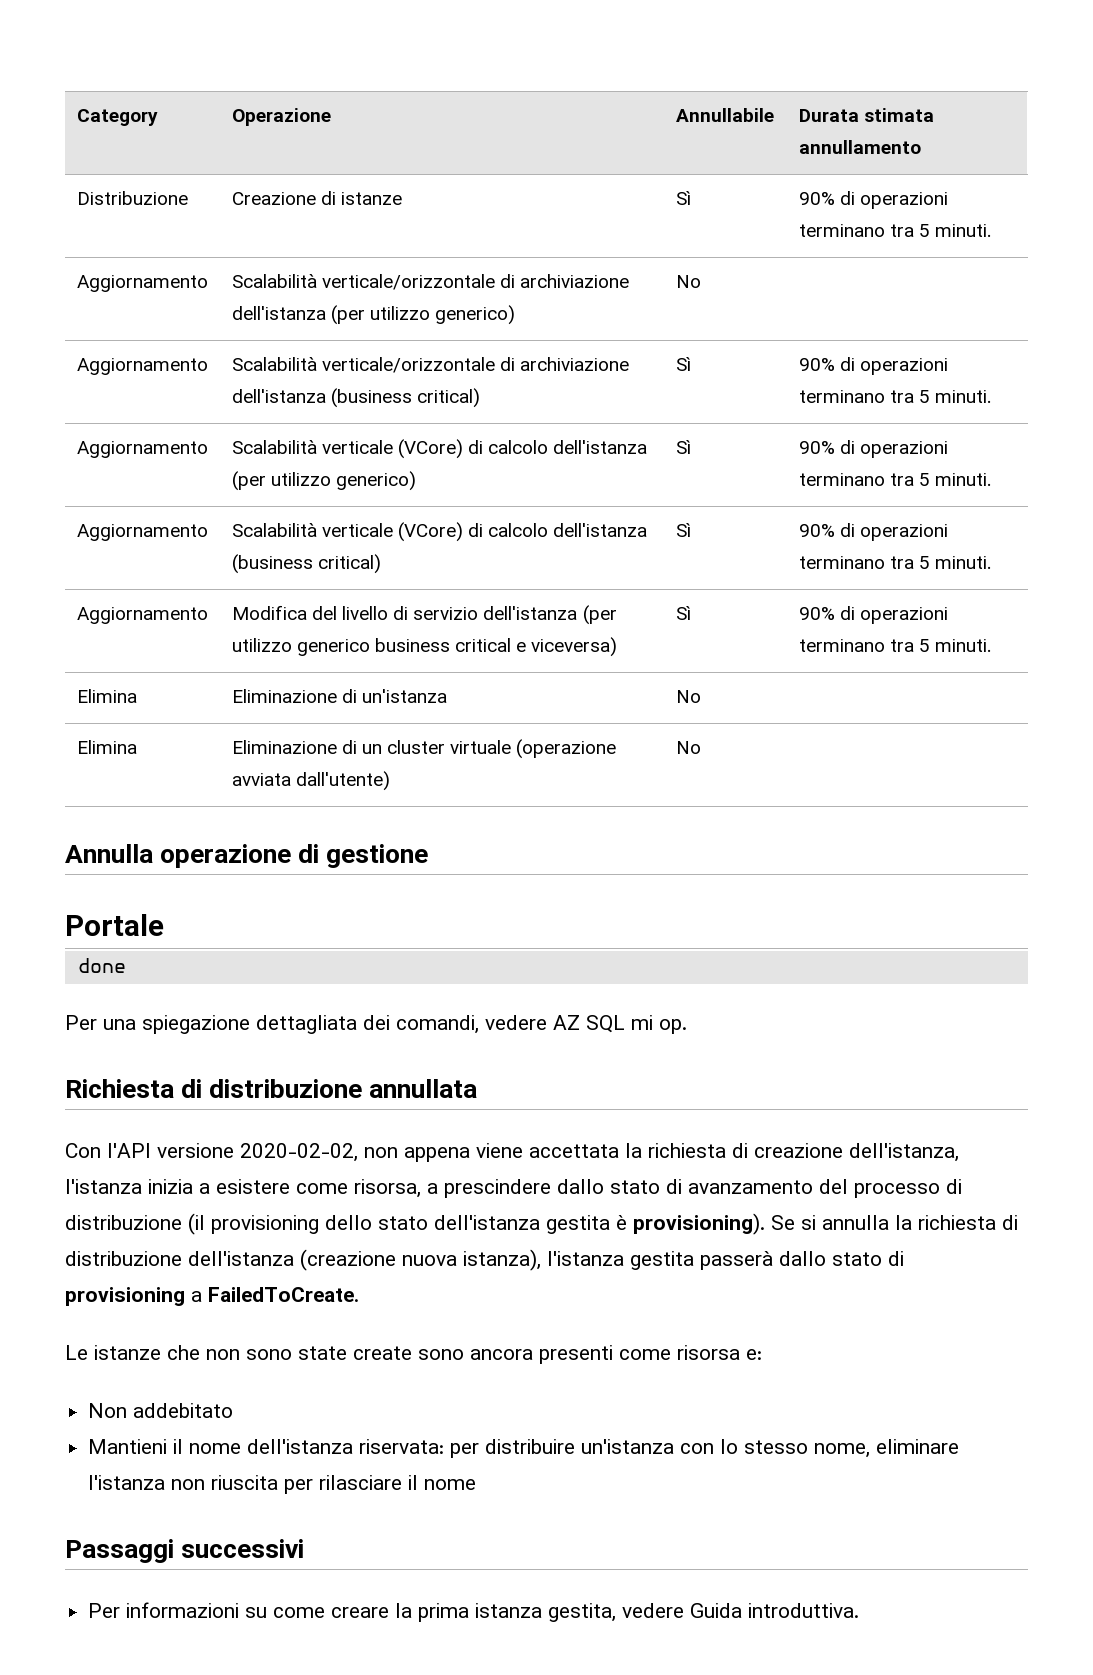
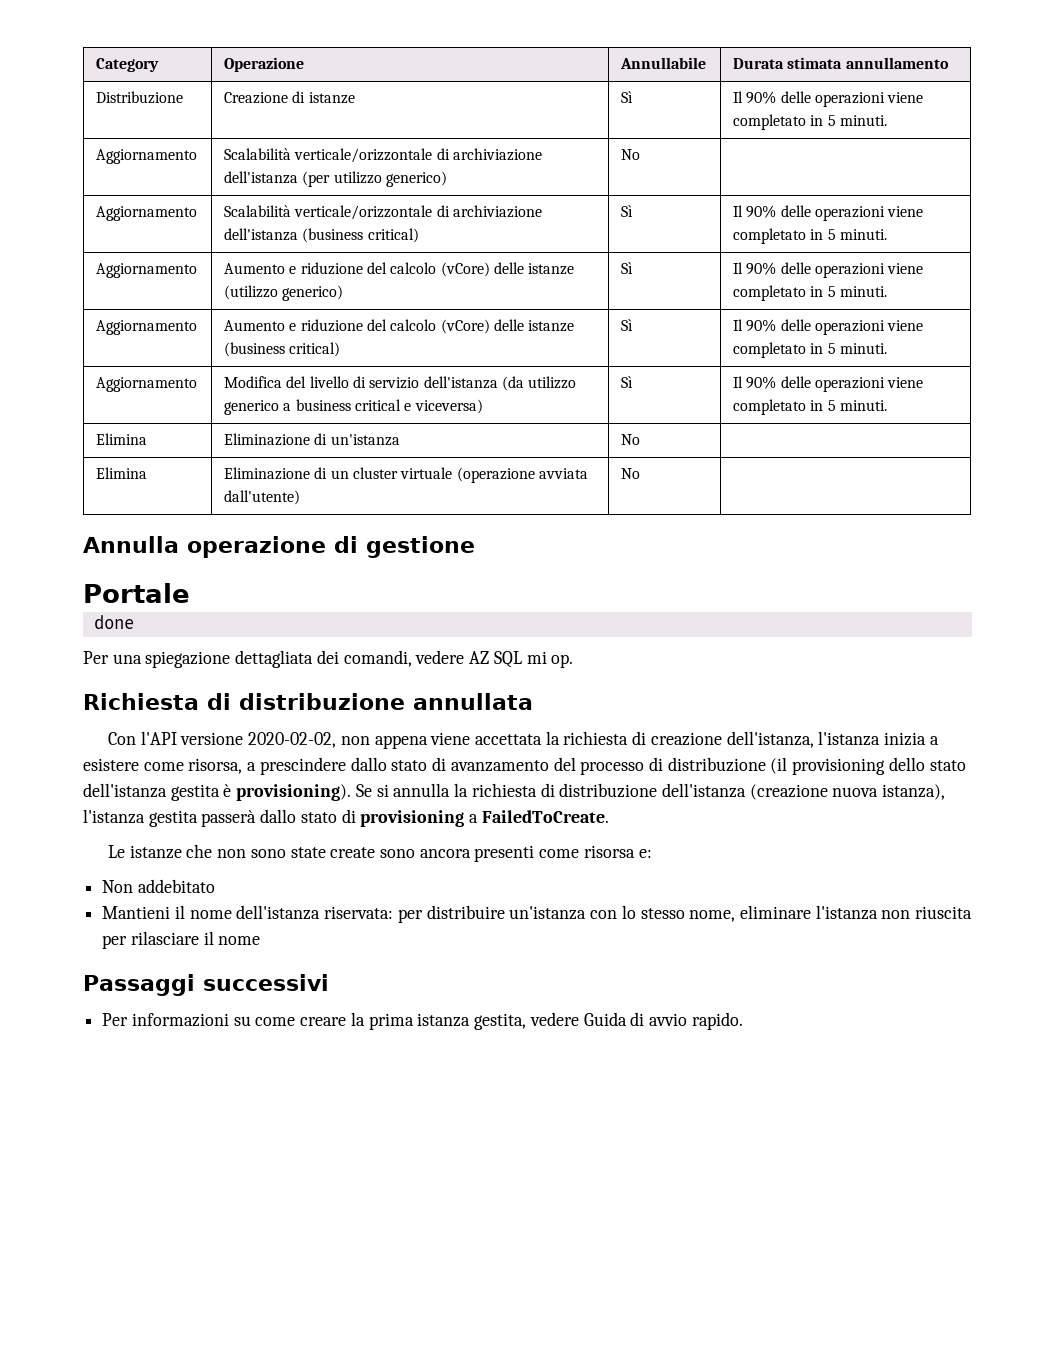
[798,191,949,209] [798,224,914,237] 90% di operazioni terminano tra -> [733,91,924,107] [733,114,824,130] Il 90% delle operazioni viene completato in
[798,357,949,375] [798,390,993,403] [76,441,208,458] [231,439,648,459] [231,471,417,491] [675,440,691,454] [798,440,949,458] [798,473,993,486] [76,524,208,541] [231,522,648,542] [231,554,381,574] [675,523,691,537] [798,523,949,541] [798,556,914,569] 90% di operazioni terminano tra 5 minuti. // Aggiornamento | Scalabilità verticale (VCore) di calcolo dell'istanza (per utilizzo generico) | Sì | 90% di operazioni terminano tra 5 minuti. // Aggiornamento | Scalabilità verticale (VCore) di calcolo dell'istanza (business critical) | Sì | 90% di operazioni terminano tra -> [733,205,924,221] [733,228,888,244] [96,263,198,278] [224,262,575,277] [224,285,344,301] [621,262,634,274] [733,262,924,278] [733,285,888,301] [96,320,198,335] [224,319,575,334] [224,342,341,357] [621,319,634,331] [733,319,924,335] [733,342,824,358] Il 90% delle operazioni viene completato in 5 minuti. // Aggiornamento | Aumento e riduzione del calcolo (vCore) delle istanze (utilizzo generico) | Sì | Il 90% delle operazioni viene completato in 5 minuti. // Aggiornamento | Aumento e riduzione del calcolo (vCore) delle istanze (business critical) | Sì | Il 90% delle operazioni viene completato in
[582,605,617,625] (per -> [502,376,525,391] (da
(370, 647) none -> [283,403,292,411] a
[798,606,949,624] [798,639,914,652] 90% di operazioni terminano tra -> [733,376,924,392] [733,399,824,415] Il 90% delle operazioni viene completato in
[748,1603,860,1618] introduttiva. -> [630,1012,743,1030] di avvio rapido.

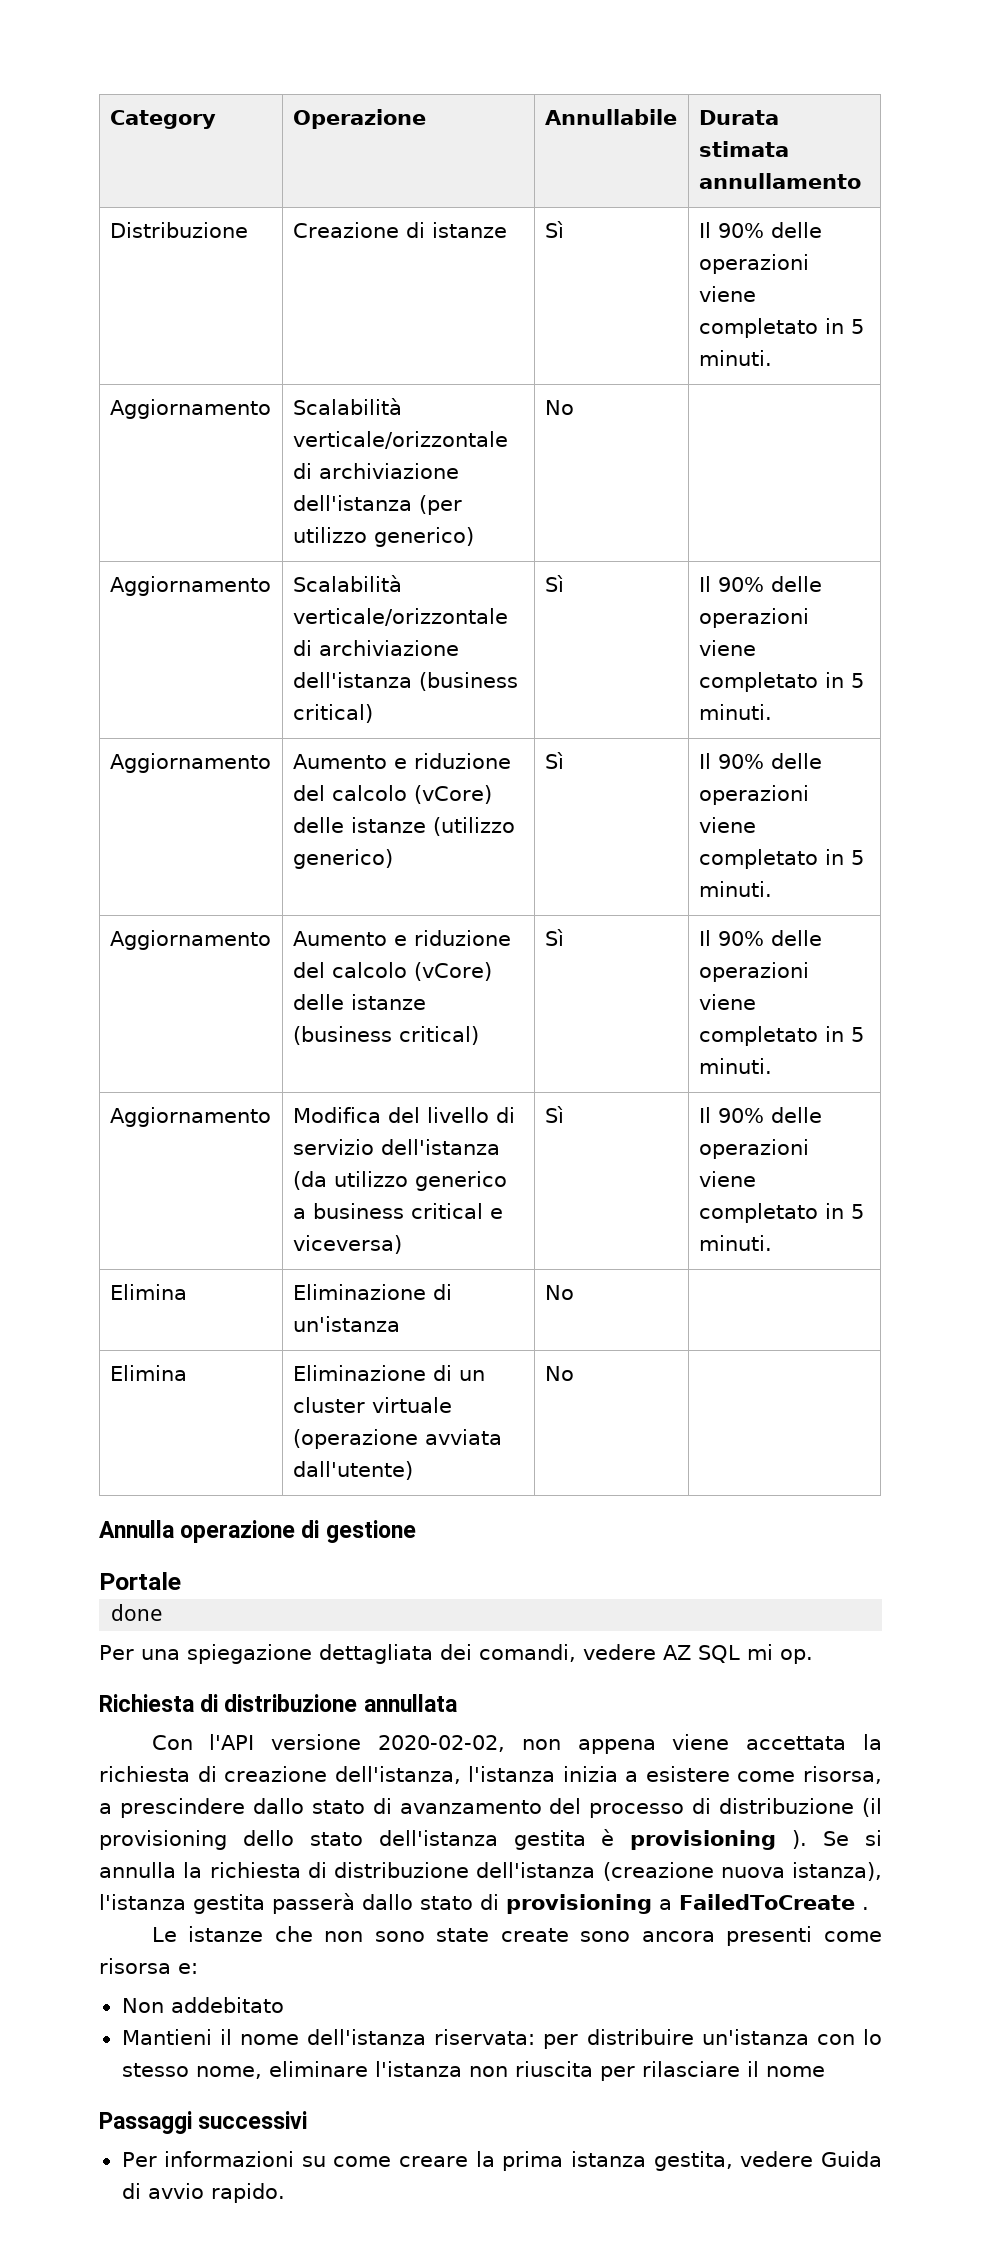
[236,784,352,801] provisioning). -> [630,1830,808,1850] provisioning ).
[481,810,609,823] FailedToCreate. -> [679,1894,869,1910] FailedToCreate .

